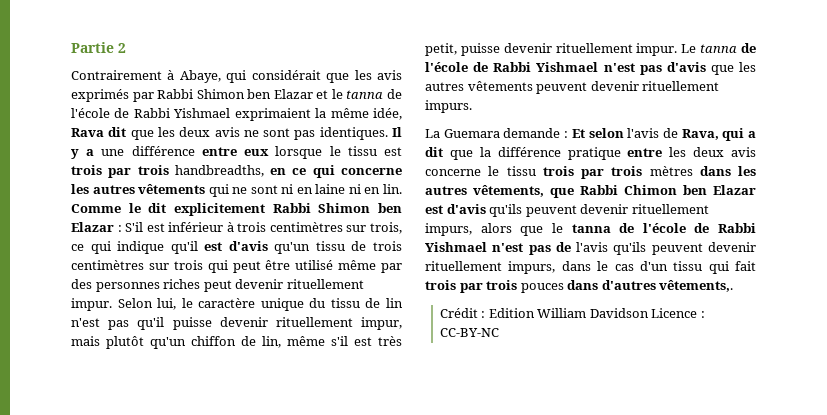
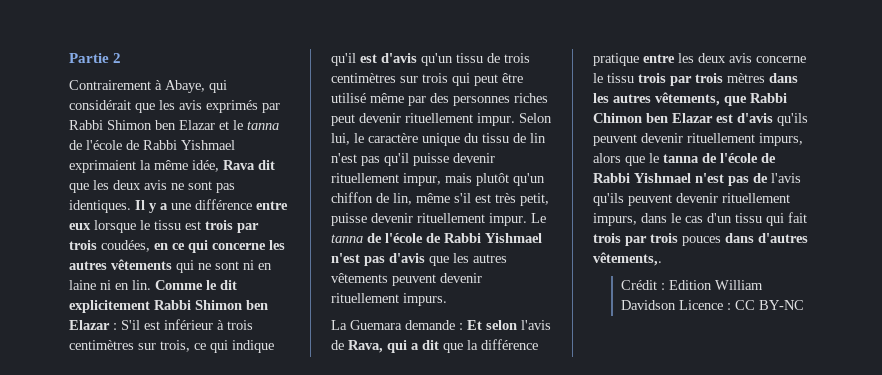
[174,165,264,177] handbreadths, -> [101,240,150,252] coudées,
[439,328,499,337] CC-BY-NC -> [735,300,805,310] CC BY-NC

